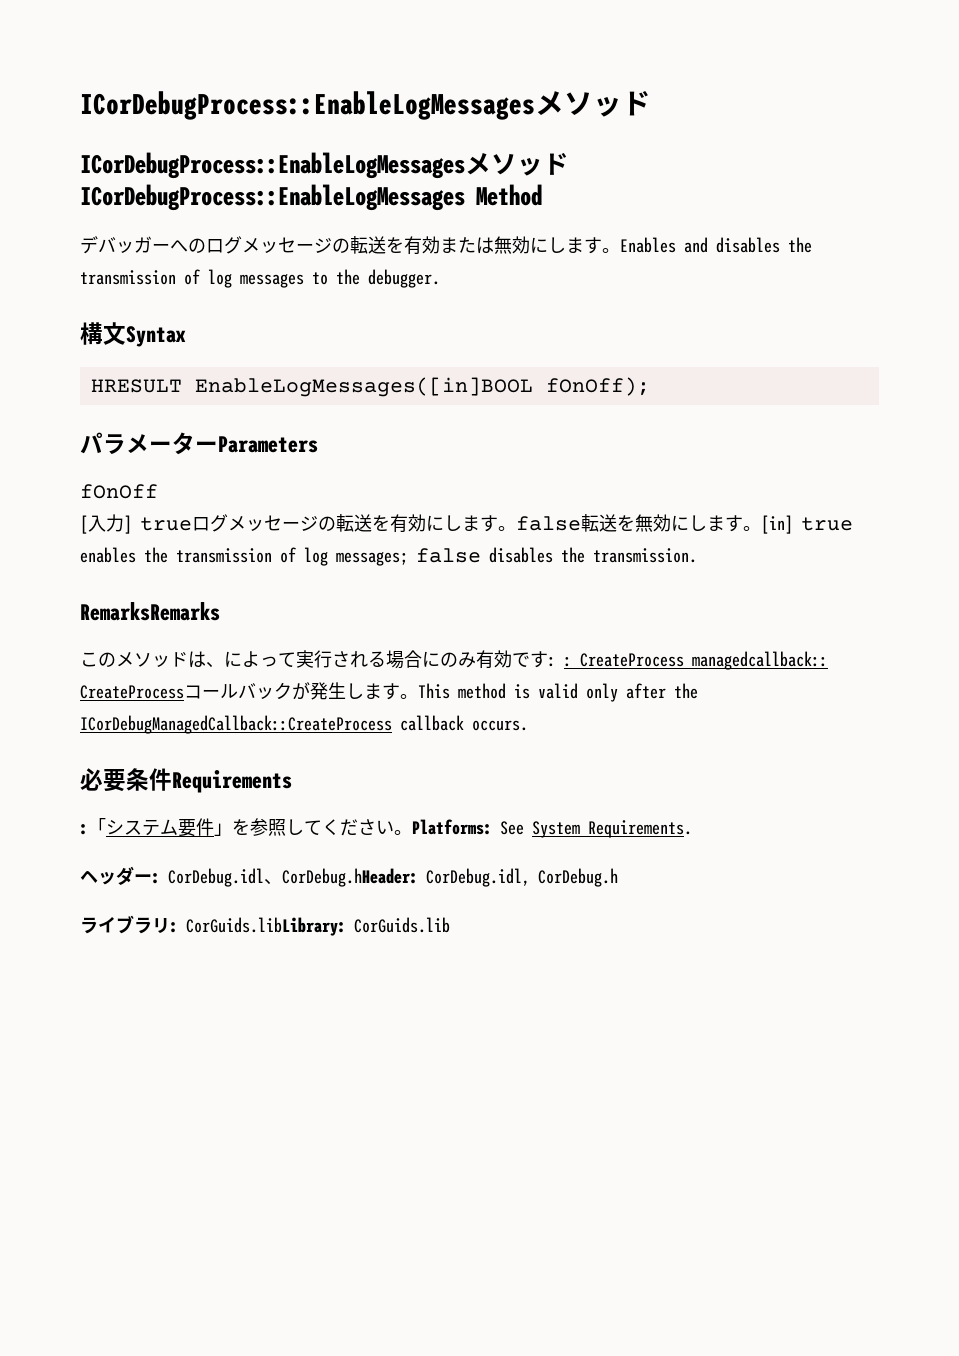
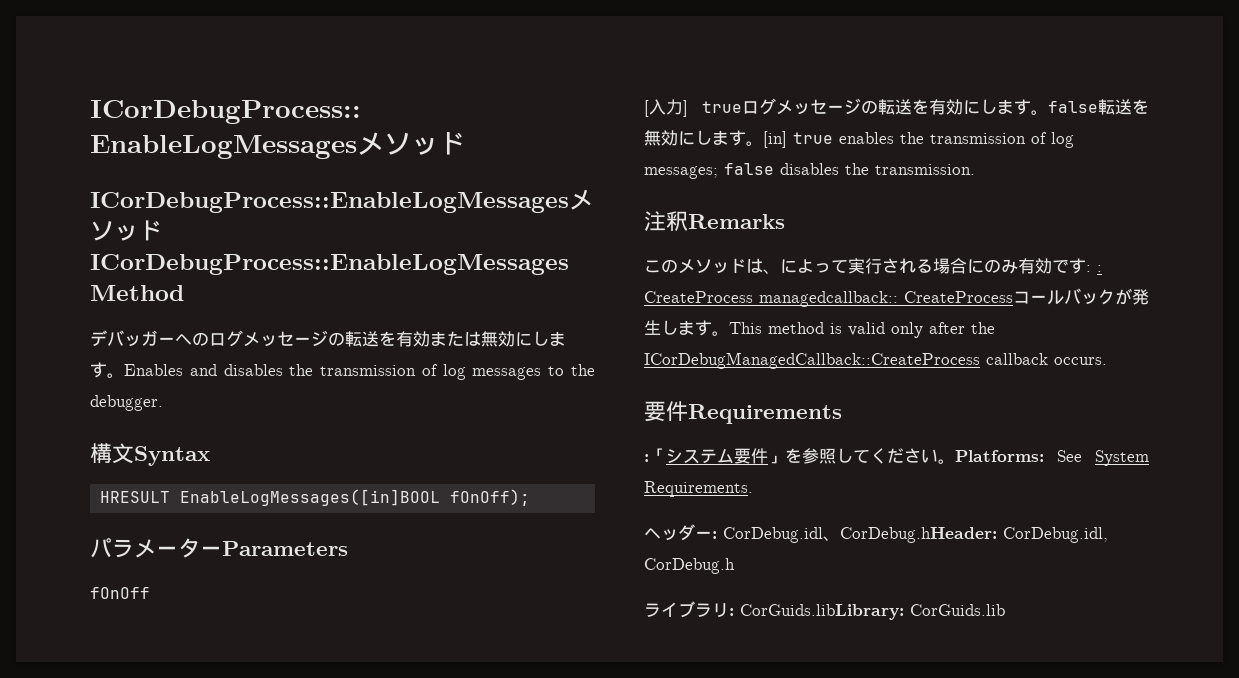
[80,602,220,621] RemarksRemarks -> [644,211,785,232] 注釈Remarks
[80,768,149,792] 必要条 -> [644,401,666,422] 要

